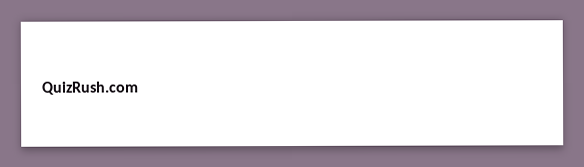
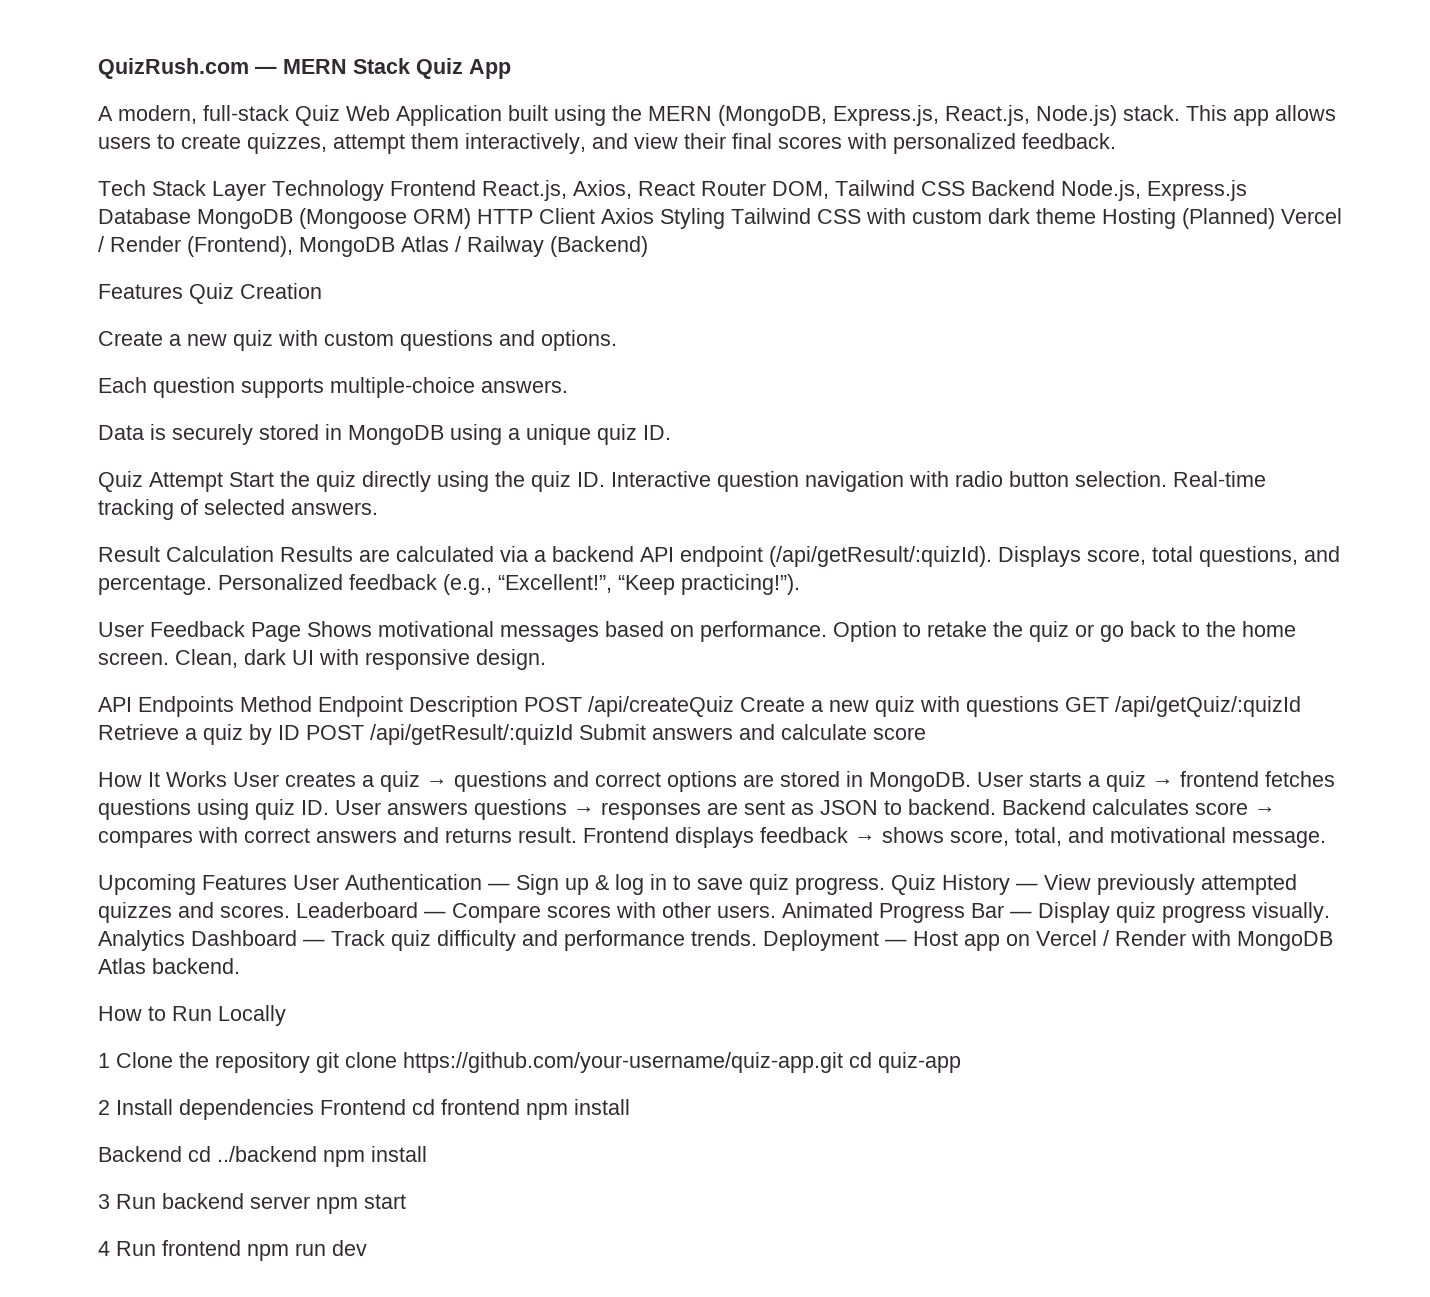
(139, 88) none -> [255,58,511,79] [98,105,1336,126] [98,133,1116,154] [98,180,1247,201] [98,208,1342,229] [98,236,648,257] [98,283,322,304] [98,330,617,351] [98,377,568,398] [98,424,671,445] [98,471,1266,492] [98,499,378,520] [98,546,1340,567] [98,574,800,595] [98,621,1296,642] [98,649,546,670] [98,696,1301,717] [98,724,926,745] [98,771,1335,792] [98,799,1276,820] [98,827,1326,848] [98,874,1297,895] [98,902,1330,923] [98,930,1333,951] [98,958,240,974] [98,1005,286,1026] [98,1052,961,1073] [98,1099,630,1120] [98,1146,427,1167] [98,1193,406,1214] [98,1240,367,1261] — MERN Stack Quiz App // A modern, full-stack Quiz Web Application built using the MERN (MongoDB, Express.js, React.js, Node.js) stack. This app allows users to create quizzes, attempt them interactively, and view their final scores with personalized feedback. // Tech Stack Layer Technology Frontend React.js, Axios, React Router DOM, Tailwind CSS Backend Node.js, Express.js Database MongoDB (Mongoose ORM) HTTP Client Axios Styling Tailwind CSS with custom dark theme Hosting (Planned) Vercel / Render (Frontend), MongoDB Atlas / Railway (Backend) // Features Quiz Creation // Create a new quiz with custom questions and options. // Each question supports multiple-choice answers. // Data is securely stored in MongoDB using a unique quiz ID. // Quiz Attempt Start the quiz directly using the quiz ID. Interactive question navigation with radio button selection. Real-time tracking of selected answers. // Result Calculation Results are calculated via a backend API endpoint (/api/getResult/:quizId). Displays score, total questions, and percentage. Personalized feedback (e.g., “Excellent!”, “Keep practicing!”). // User Feedback Page Shows motivational messages based on performance. Option to retake the quiz or go back to the home screen. Clean, dark UI with responsive design. // API Endpoints Method Endpoint Description POST /api/createQuiz Create a new quiz with questions GET /api/getQuiz/:quizId Retrieve a quiz by ID POST /api/getResult/:quizId Submit answers and calculate score // How It Works User creates a quiz → questions and correct options are stored in MongoDB. User starts a quiz → frontend fetches questions using quiz ID. User answers questions → responses are sent as JSON to backend. Backend calculates score → compares with correct answers and returns result. Frontend displays feedback → shows score, total, and motivational message. // Upcoming Features User Authentication — Sign up & log in to save quiz progress. Quiz History — View previously attempted quizzes and scores. Leaderboard — Compare scores with other users. Animated Progress Bar — Display quiz progress visually. Analytics Dashboard — Track quiz difficulty and performance trends. Deployment — Host app on Vercel / Render with MongoDB Atlas backend. // How to Run Locally // 1 Clone the repository git clone https://github.com/your-username/quiz-app.git cd quiz-app // 2 Install dependencies Frontend cd frontend npm install // Backend cd ../backend npm install // 3 Run backend server npm start // 4 Run frontend npm run dev

